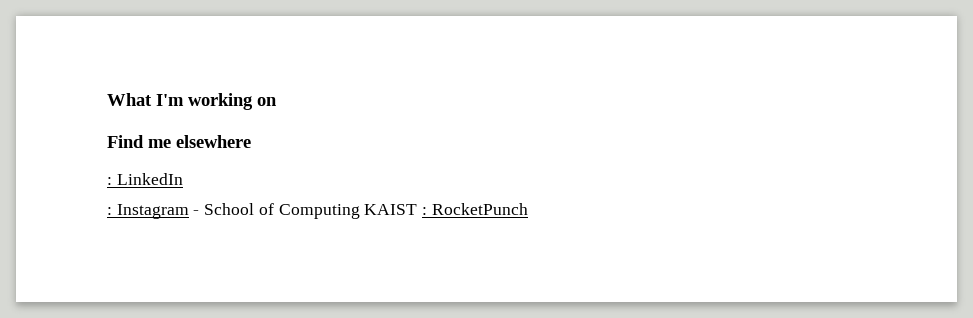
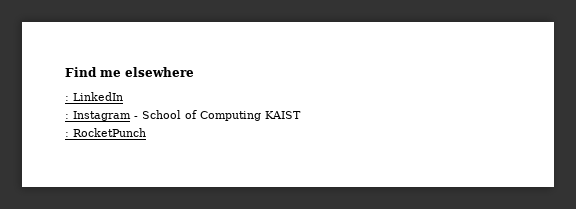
[107,93,277,110] What I'm working on // -> (65, 72) none
(418, 209) none -> (301, 115) //

